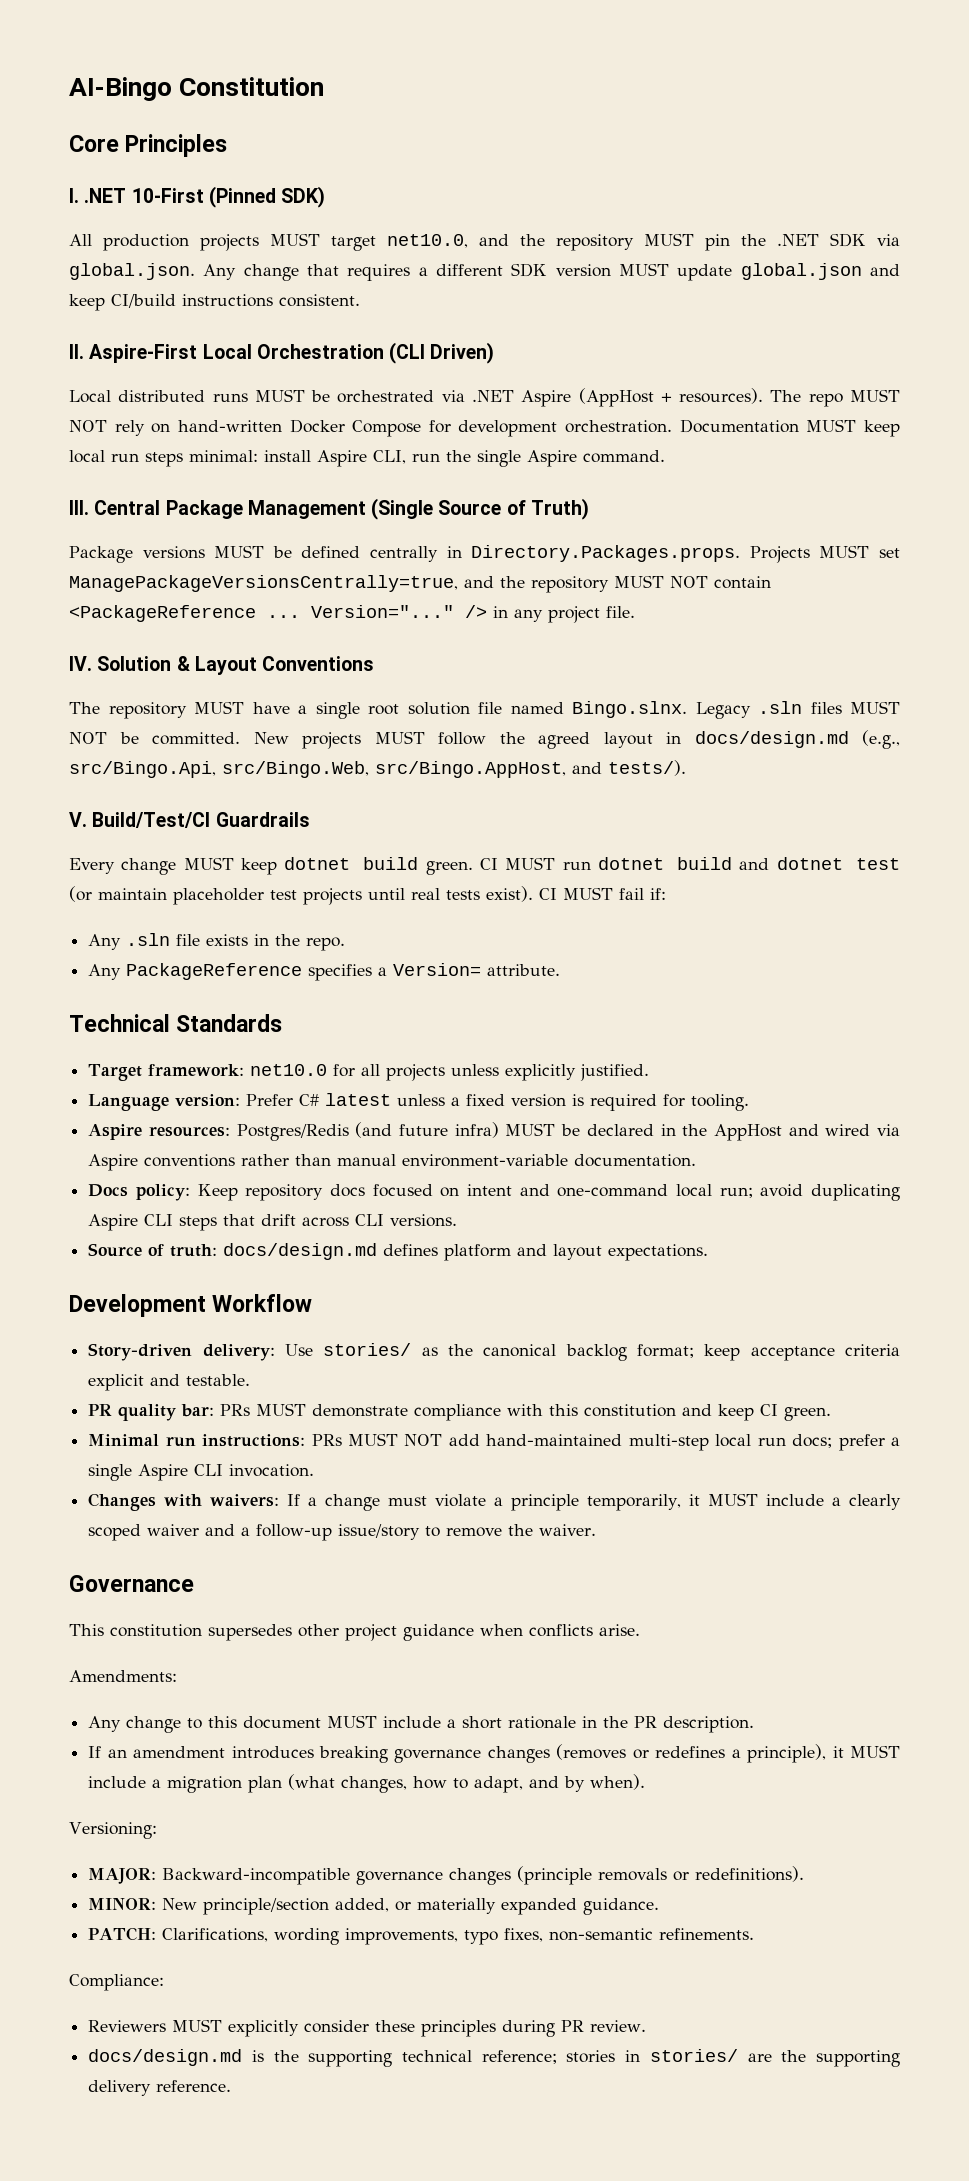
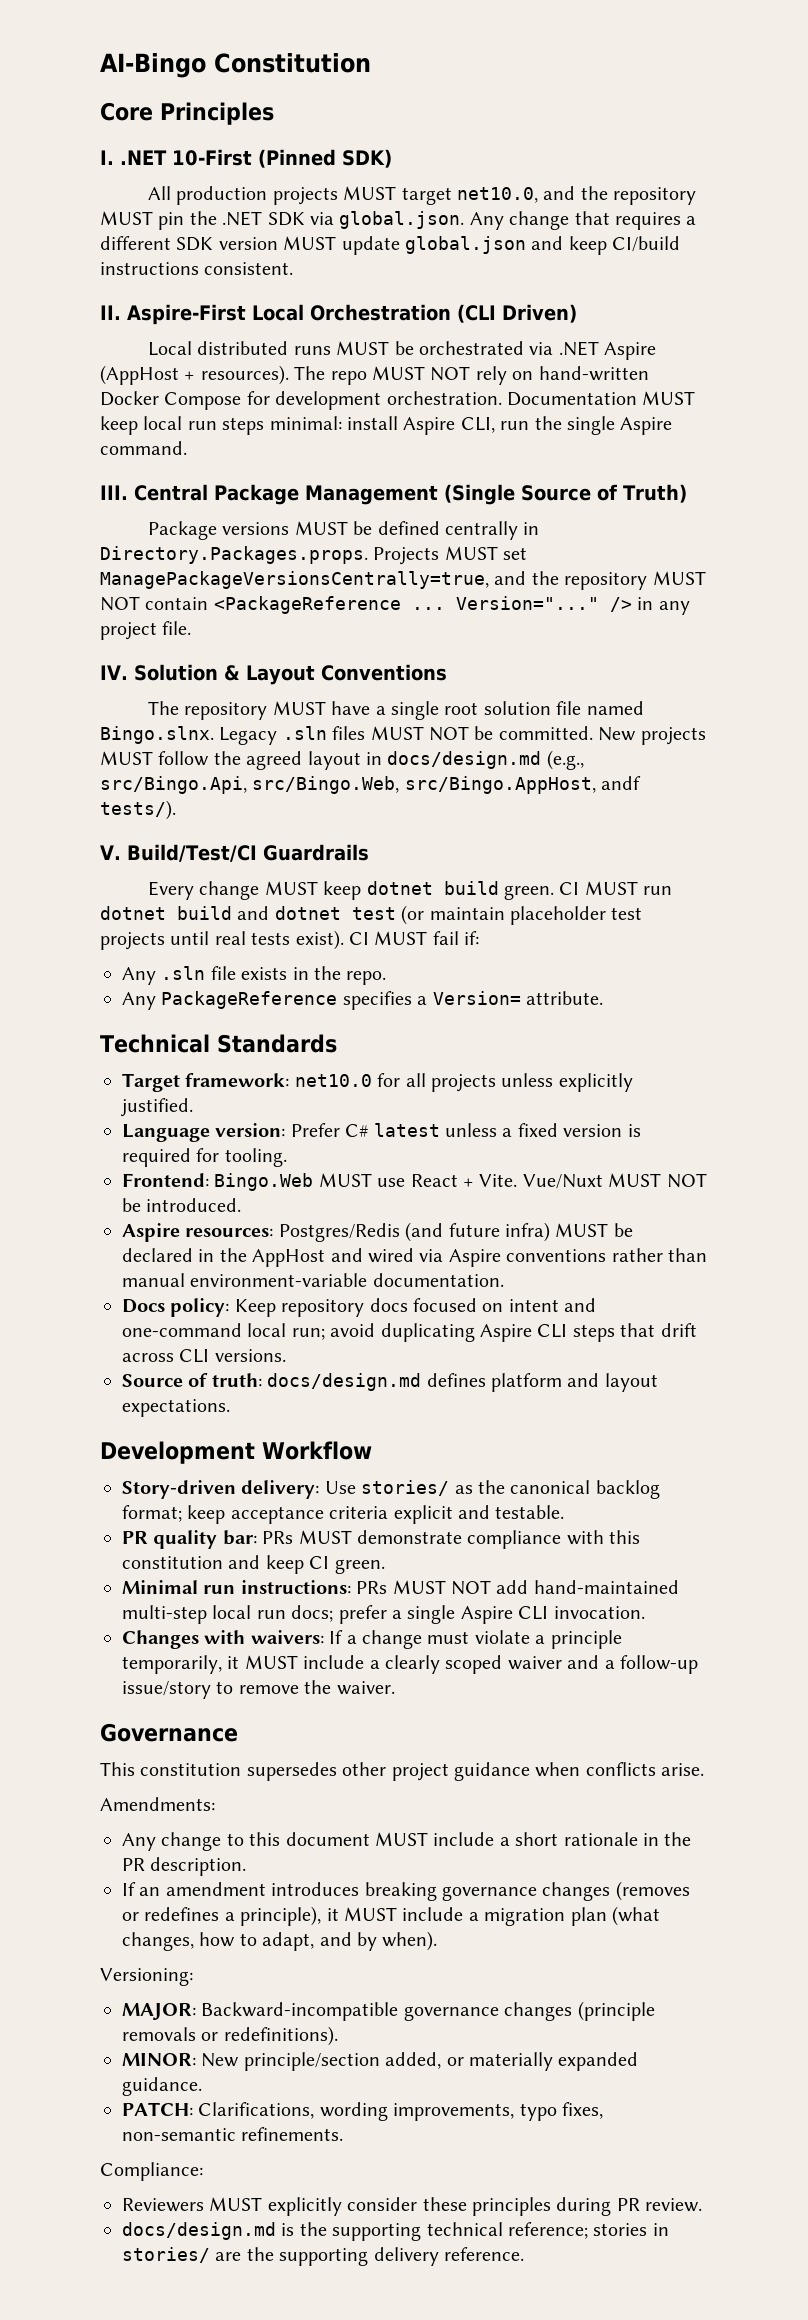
[572,762,602,774] and -> [601,776,642,790] andf
(750, 1102) none -> [122,1173,707,1191] [122,1198,242,1212] // Frontend: Bingo.Web MUST use React + Vite. Vue/Nuxt MUST NOT be introduced.

